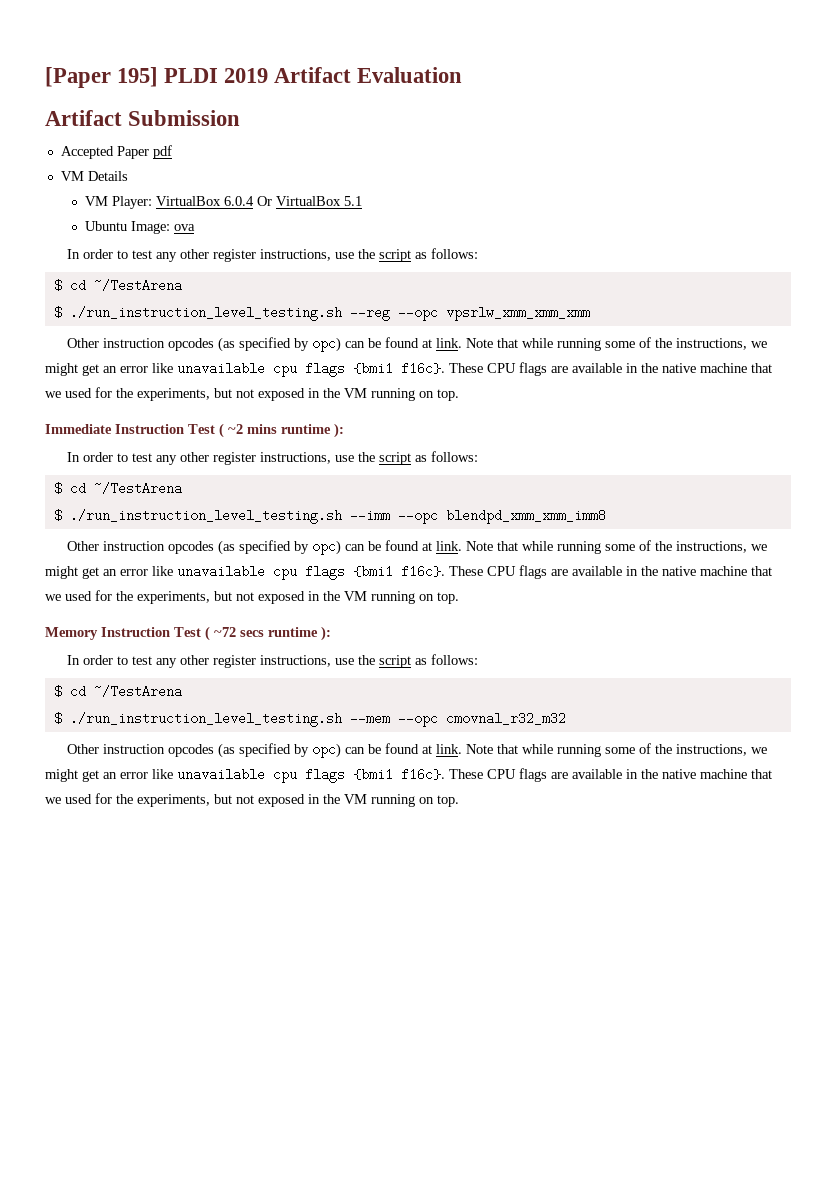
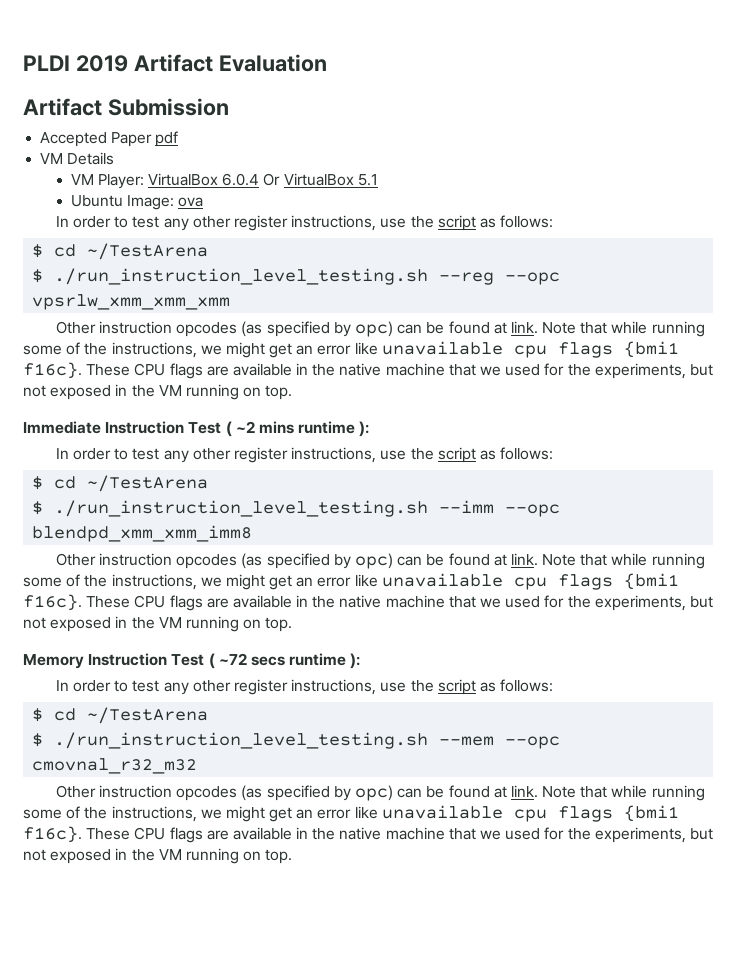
[45,67,159,88] [Paper 195] -> (23, 63) none

